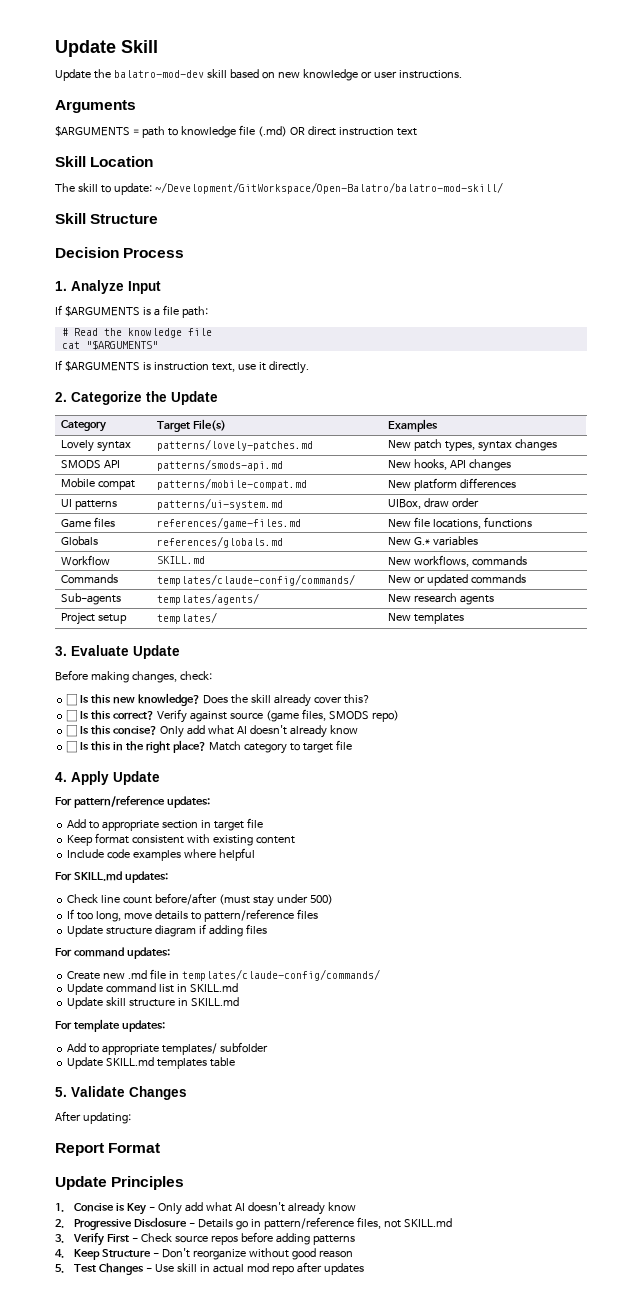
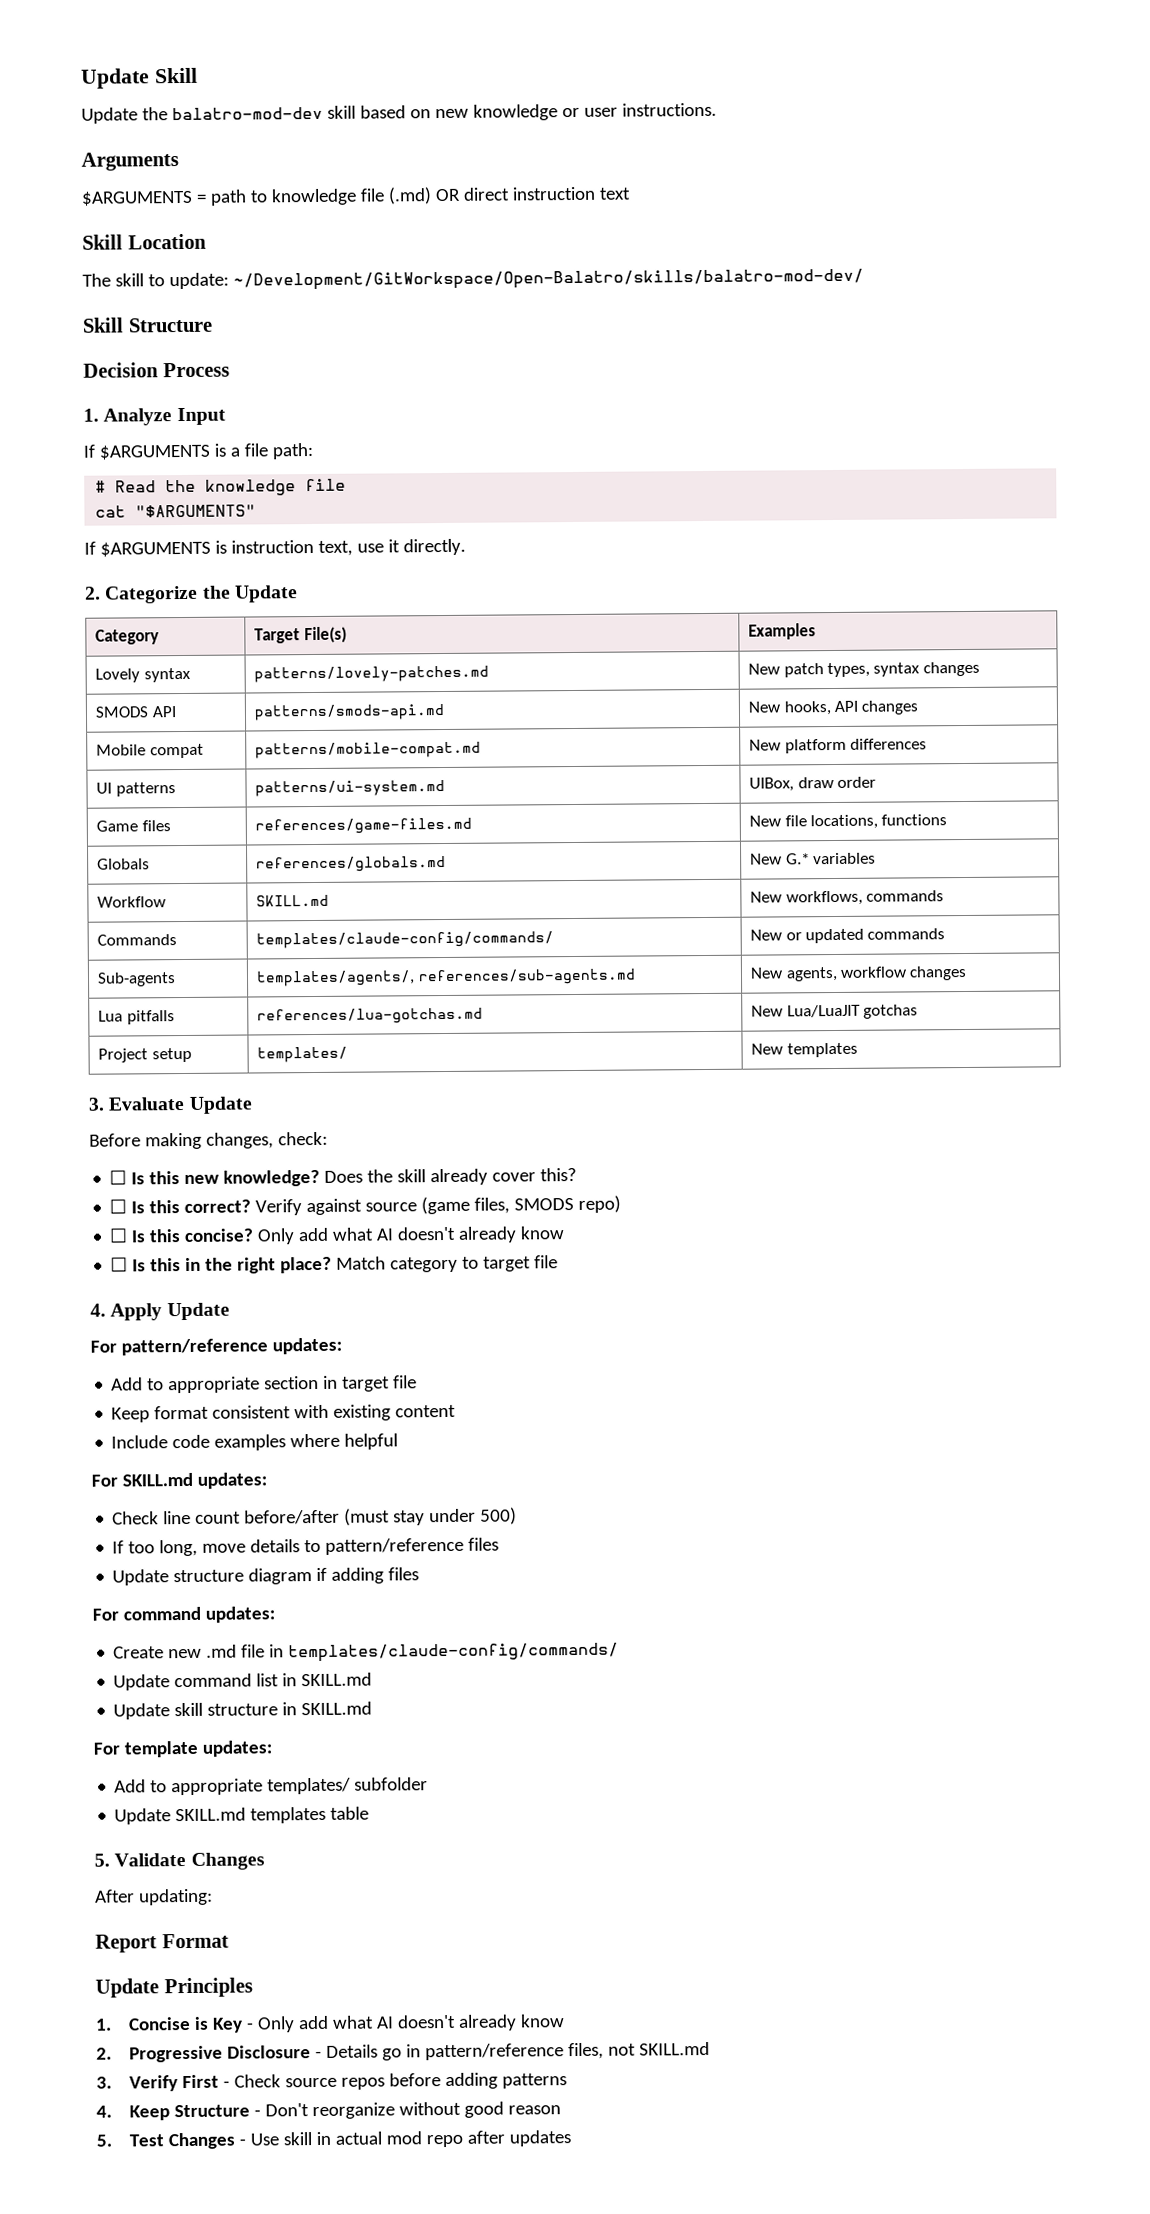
[154,182,503,194] ~/Development/GitWorkspace/Open-Balatro/balatro-mod-skill/ -> [232,268,864,291] ~/Development/GitWorkspace/Open-Balatro/skills/balatro-mod-dev/
[156,593,259,605] [387,593,494,605] templates/agents/ | New research agents -> [256,968,636,987] [750,965,968,982] [98,1010,175,1025] [257,1007,484,1025] [751,1004,918,1019] templates/agents/, references/sub-agents.md | New agents, workflow changes // Lua pitfalls | references/lua-gotchas.md | New Lua/LuaJIT gotchas

